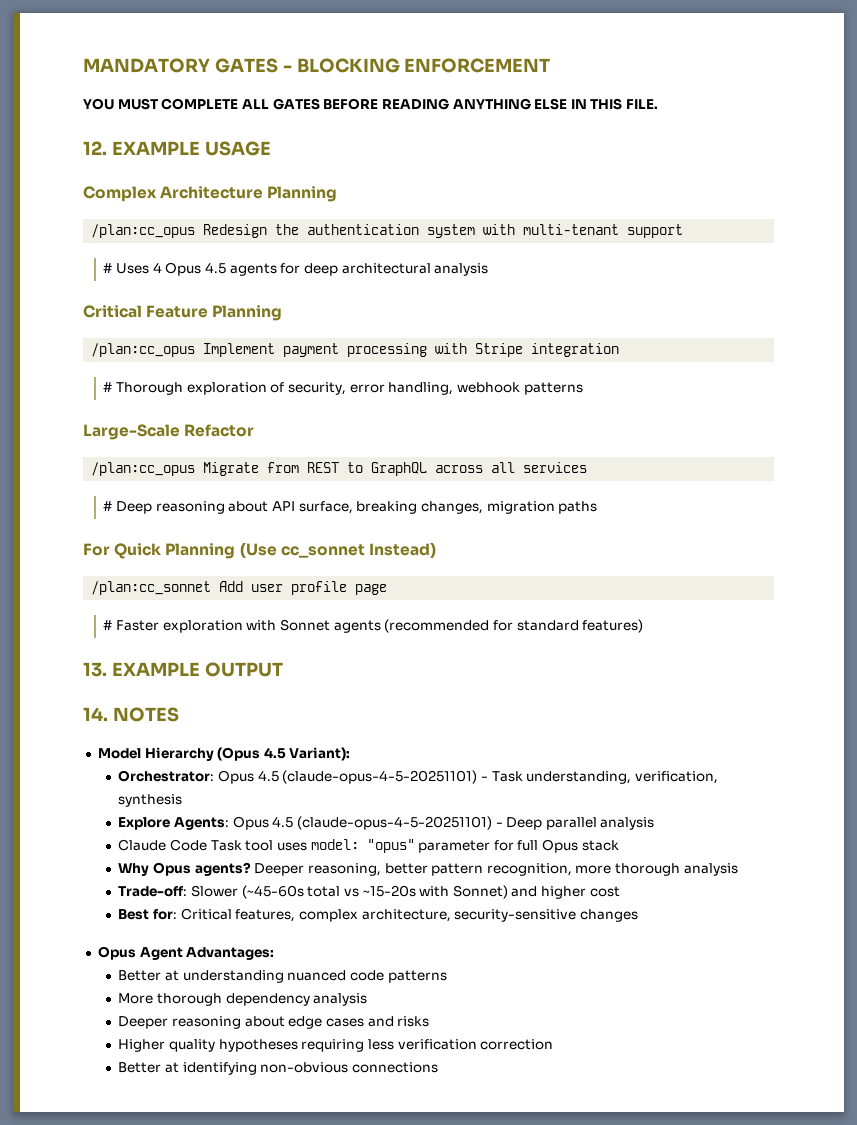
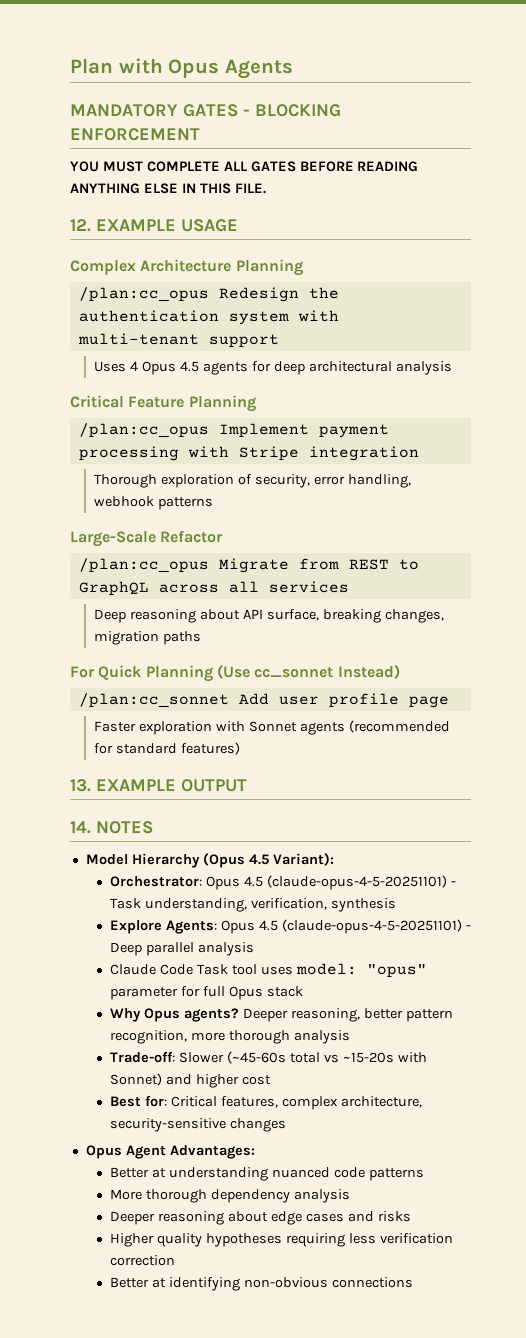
(83, 65) none -> [70,58,293,79] Plan with Opus Agents //
[103,263,113,273] # -> (279, 341) none
[103,382,113,392] # -> (419, 453) none
[103,501,113,511] # -> (349, 587) none
[103,620,113,630] # -> (449, 702) none

